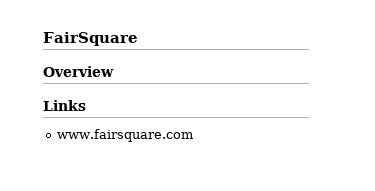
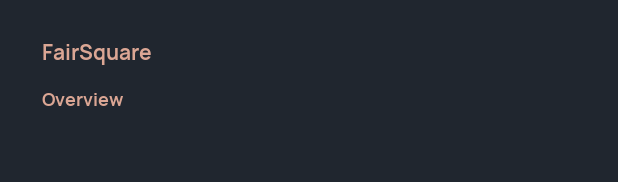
[43,100,86,111] [56,129,193,142] // Links // www.fairsquare.com -> (124, 99) none

